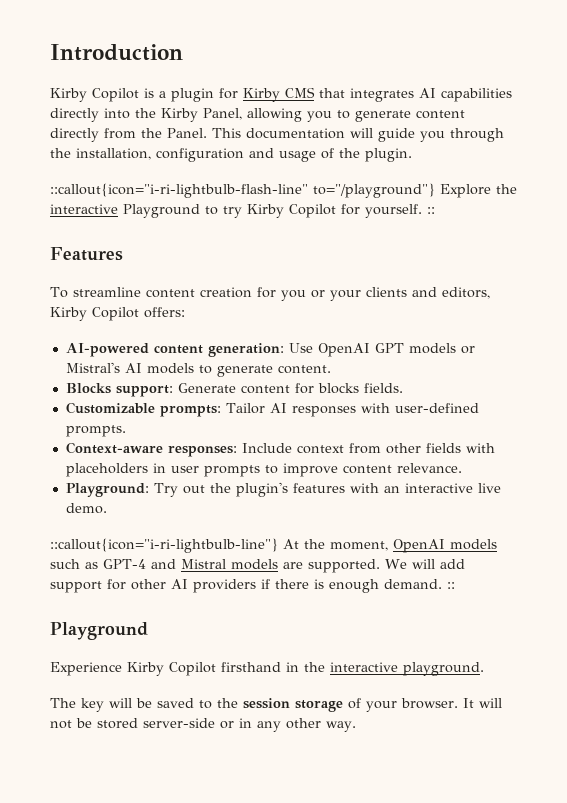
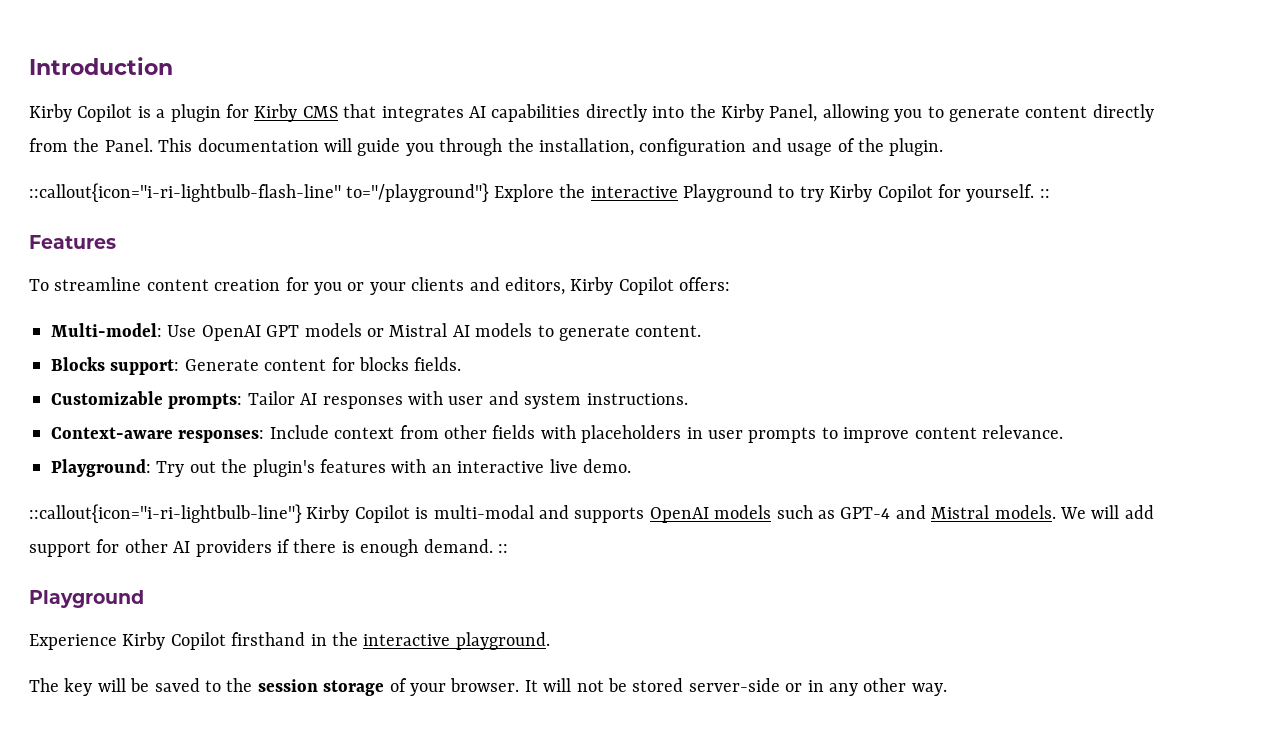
[65,343,284,357] AI-powered content generation: -> [51,323,162,337] Multi-model:
[65,362,120,373] Mistral's -> [389,323,448,337] Mistral
[394,403,479,413] [65,425,126,437] user-defined prompts. -> [448,391,688,409] user and system instructions.
[283,539,388,551] At the moment, -> [306,505,645,523] Kirby Copilot is multi-modal and supports
[231,559,380,573] models are supported. -> [994,505,1056,519] models.

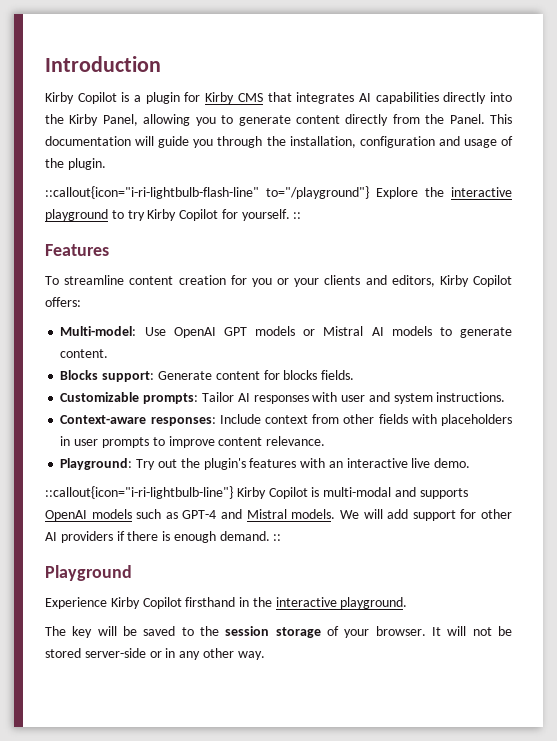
[682,184,773,202] Playground -> [45,209,108,221] playground

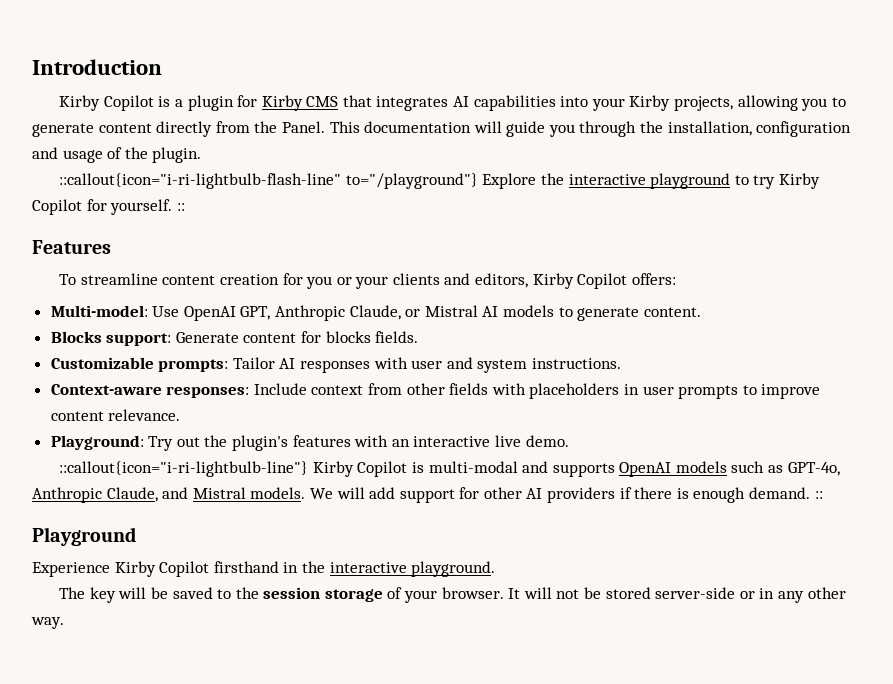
[443,92,512,104] [45,114,138,126] directly into the Kirby Panel, -> [560,95,734,111] into your Kirby projects,
[223,326,296,336] GPT models -> [240,305,401,321] GPT, Anthropic Claude,
[182,510,217,519] GPT-4 -> [787,462,840,476] [32,487,158,503] GPT-4o, Anthropic Claude,

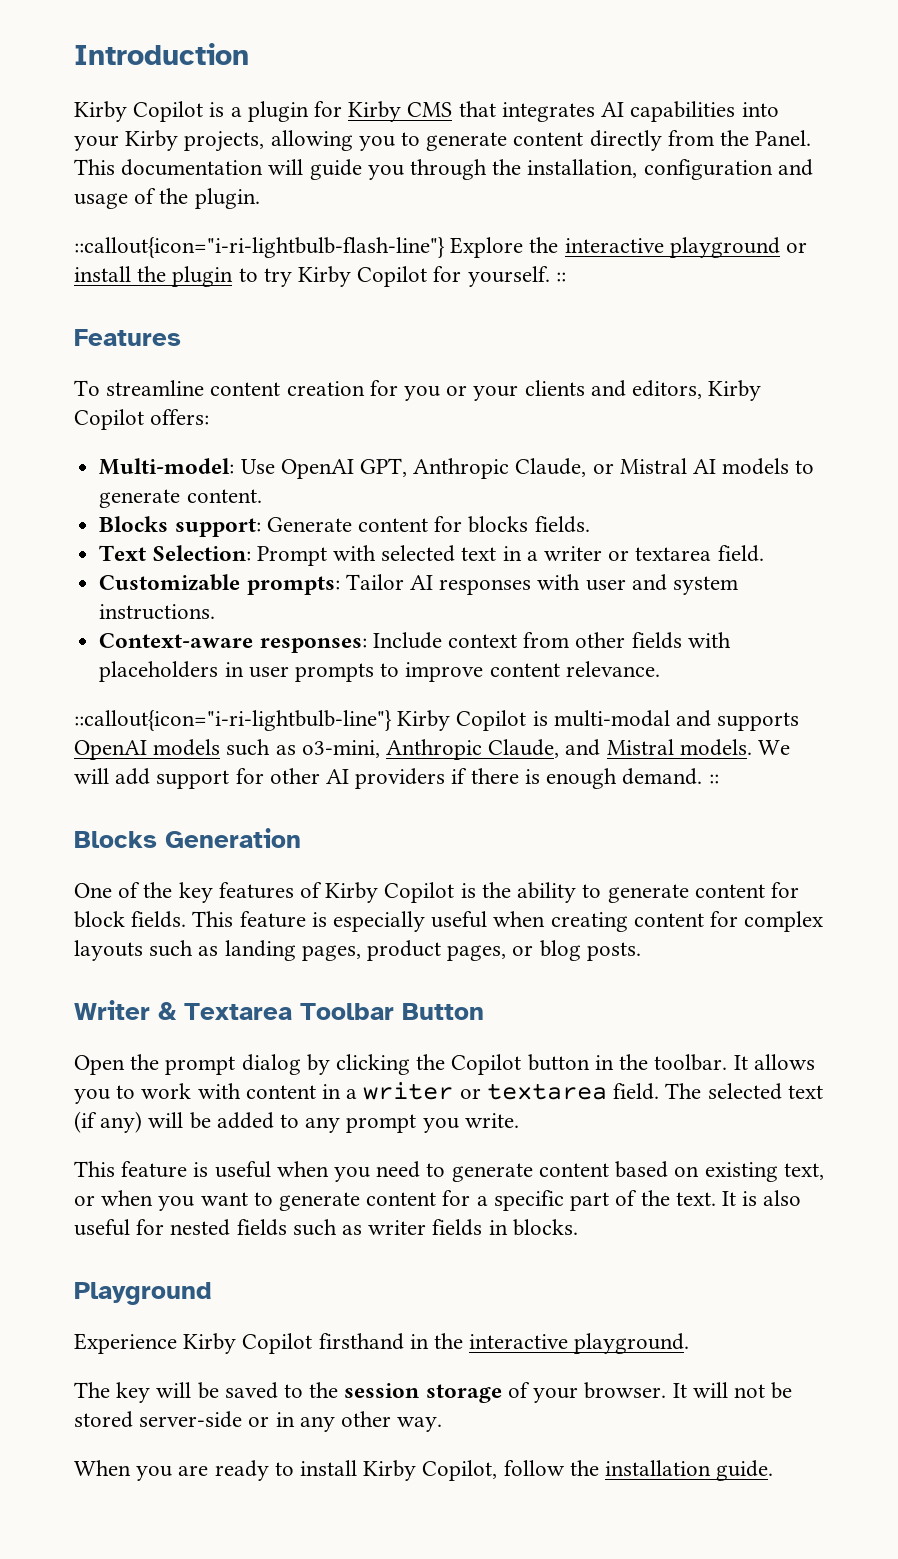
[59,173,478,189] ::callout{icon="i-ri-lightbulb-flash-line" to="/playground"} -> [74,237,445,258] ::callout{icon="i-ri-lightbulb-flash-line"}
(731, 181) none -> [786,242,808,253] [74,266,234,287] or install the plugin
(419, 337) none -> [99,545,764,566] // Text Selection: Prompt with selected text in a writer or textarea field.
[50,435,569,451] // Playground: Try out the plugin's features with an interactive live demo. -> (660, 669) none
[787,462,840,476] GPT-4o, -> [301,740,380,758] o3-mini,
(823, 495) none -> [74,828,301,848] [74,882,799,903] [74,911,824,932] [74,940,641,961] [74,1000,484,1020] [74,1054,815,1075] [74,1082,823,1104] [74,1111,519,1133] [74,1161,824,1182] [74,1190,802,1211] [74,1219,578,1236] // Blocks Generation // One of the key features of Kirby Copilot is the ability to generate content for block fields. This feature is especially useful when creating content for complex layouts such as landing pages, product pages, or blog posts. // Writer & Textarea Toolbar Button // Open the prompt dialog by clicking the Copilot button in the toolbar. It allows you to work with content in a writer or textarea field. The selected text (if any) will be added to any prompt you write. // This feature is useful when you need to generate content based on existing text, or when you want to generate content for a specific part of the text. It is also useful for nested fields such as writer fields in blocks.
(64, 623) none -> [74,1460,774,1481] // When you are ready to install Kirby Copilot, follow the installation guide.

